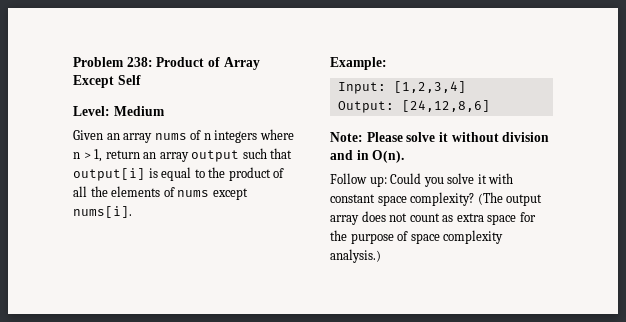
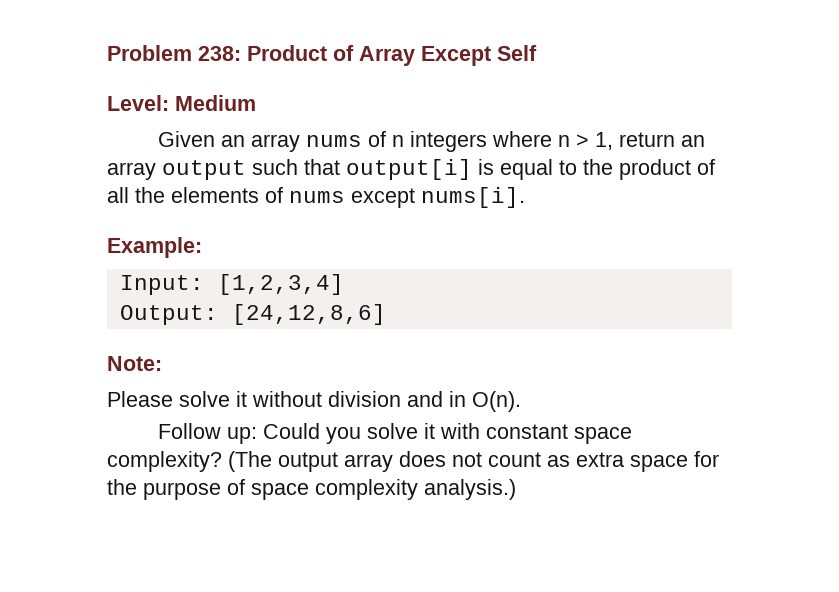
(363, 137) none -> (162, 363) //

